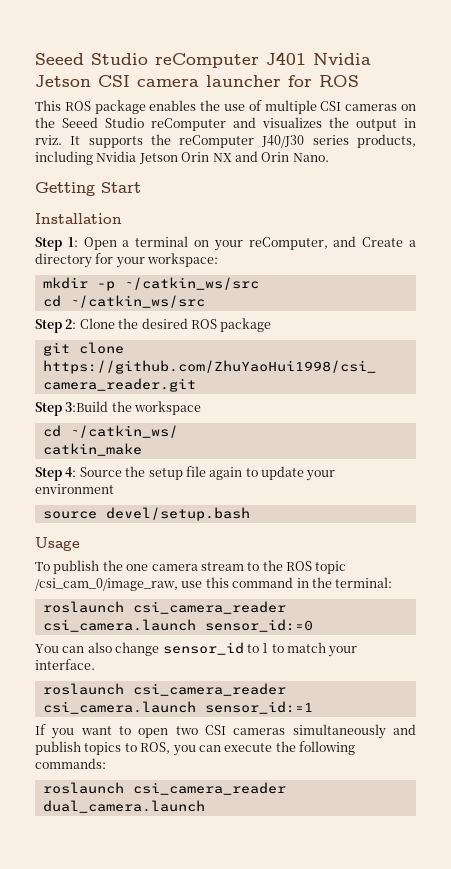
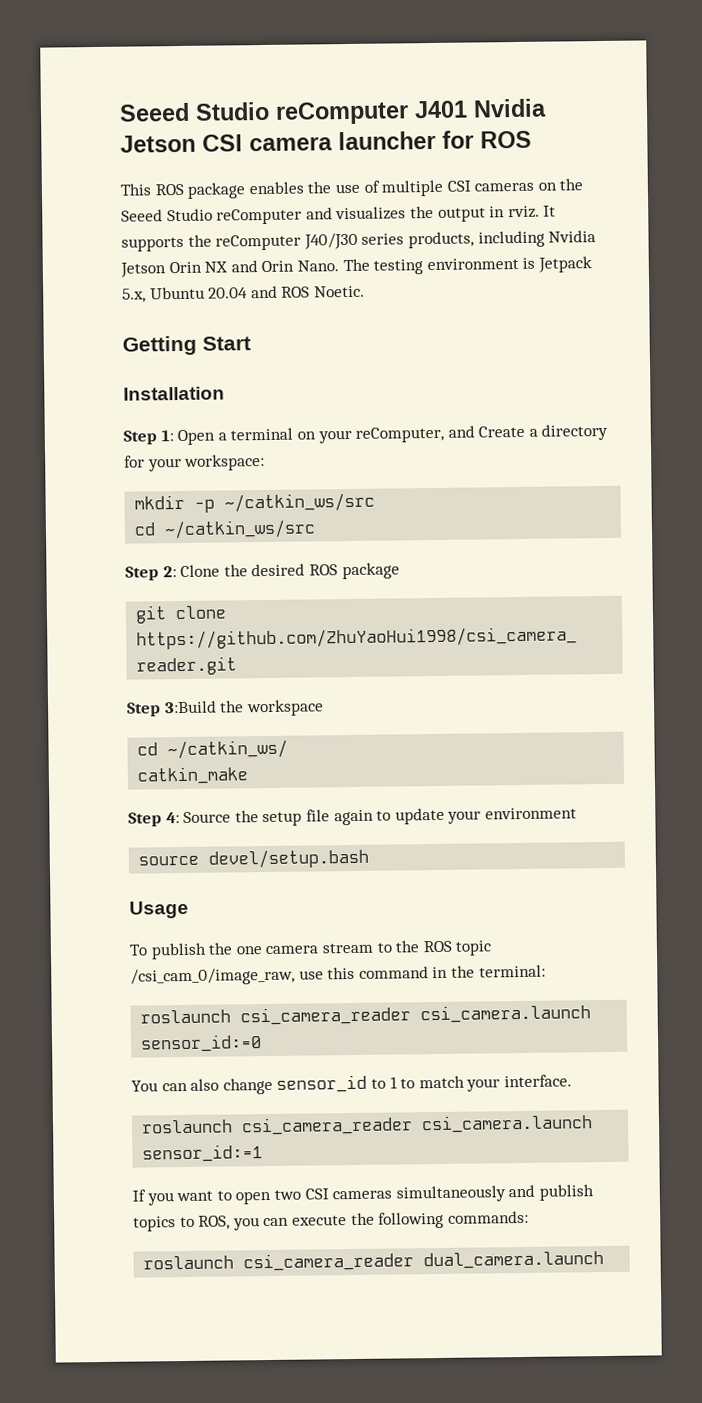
(329, 157) none -> [342,256,592,275] [122,285,365,303] The testing environment is Jetpack 5.x, Ubuntu 20.04 and ROS Noetic.

